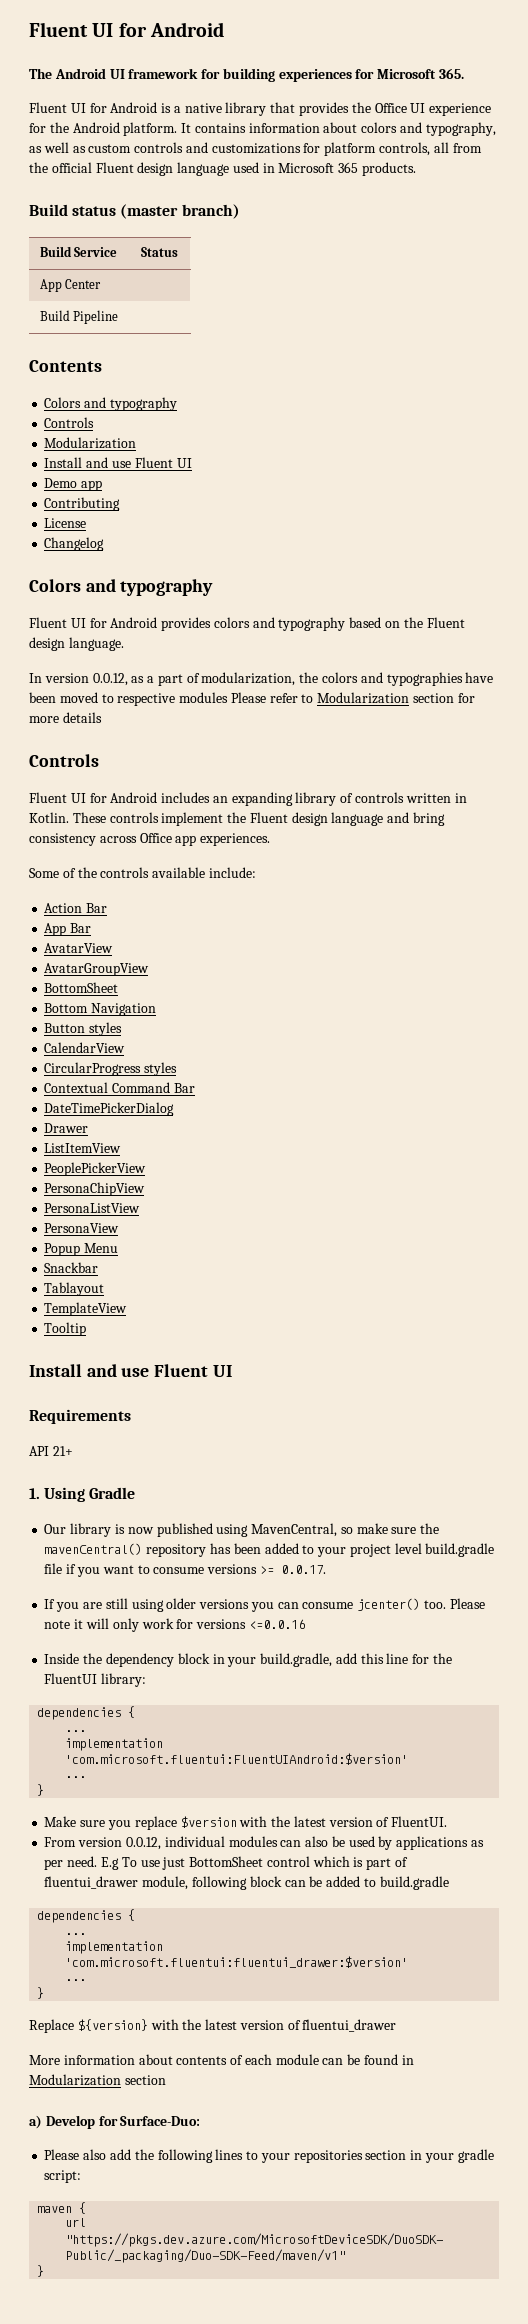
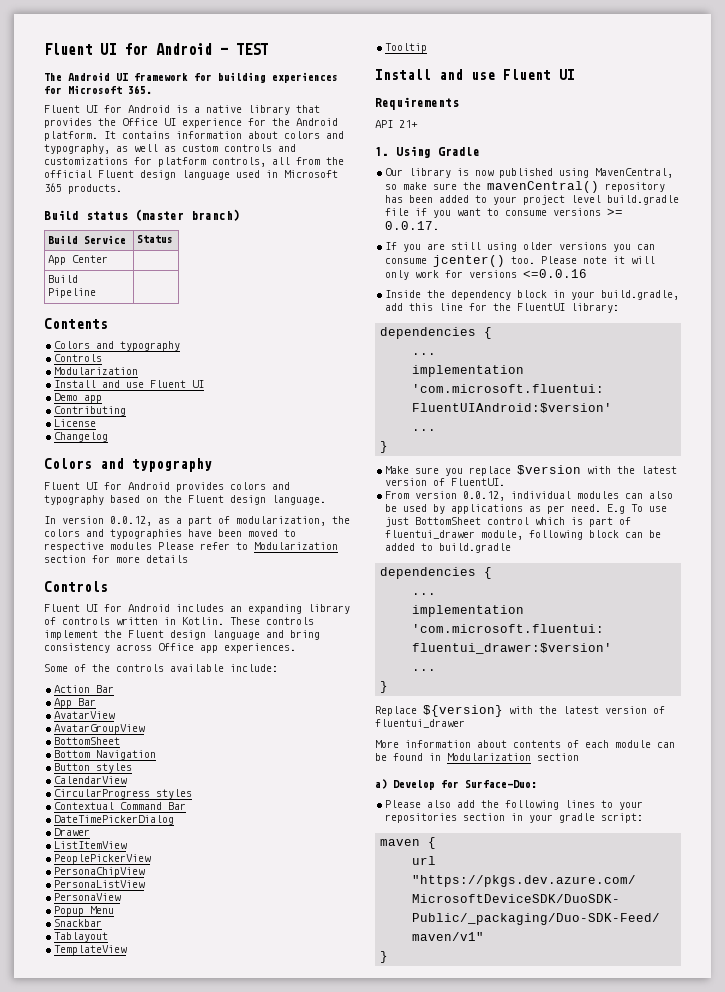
[29,22,224,37] Fluent UI for Android -> [44,43,268,55] Fluent UI for Android - TEST

